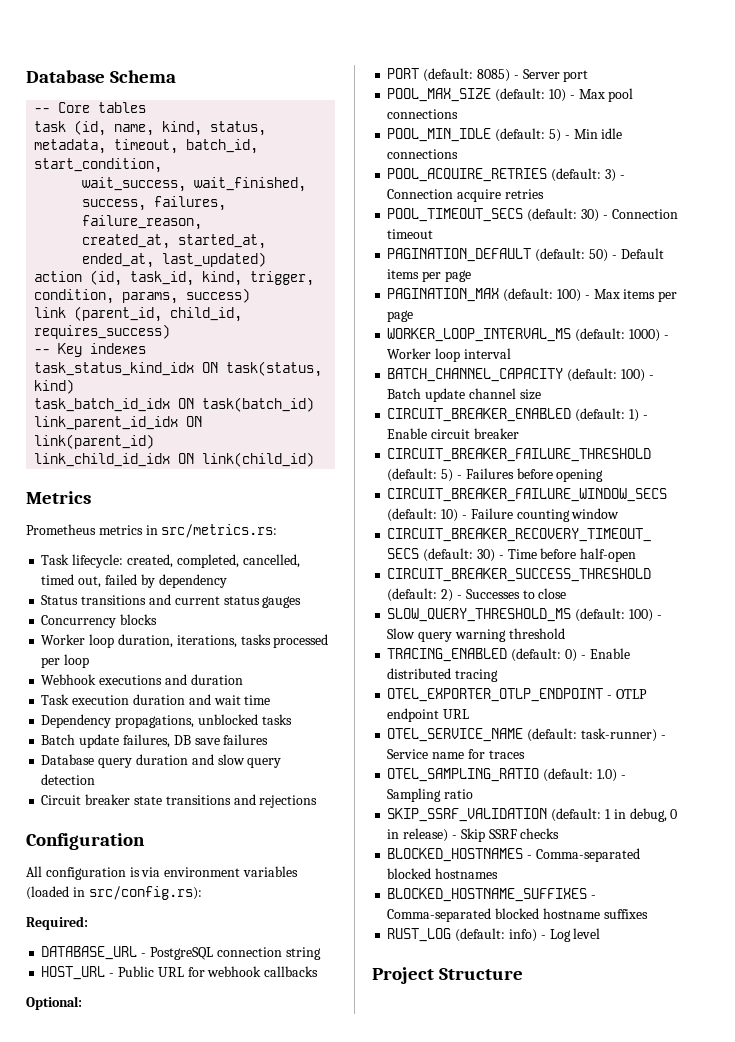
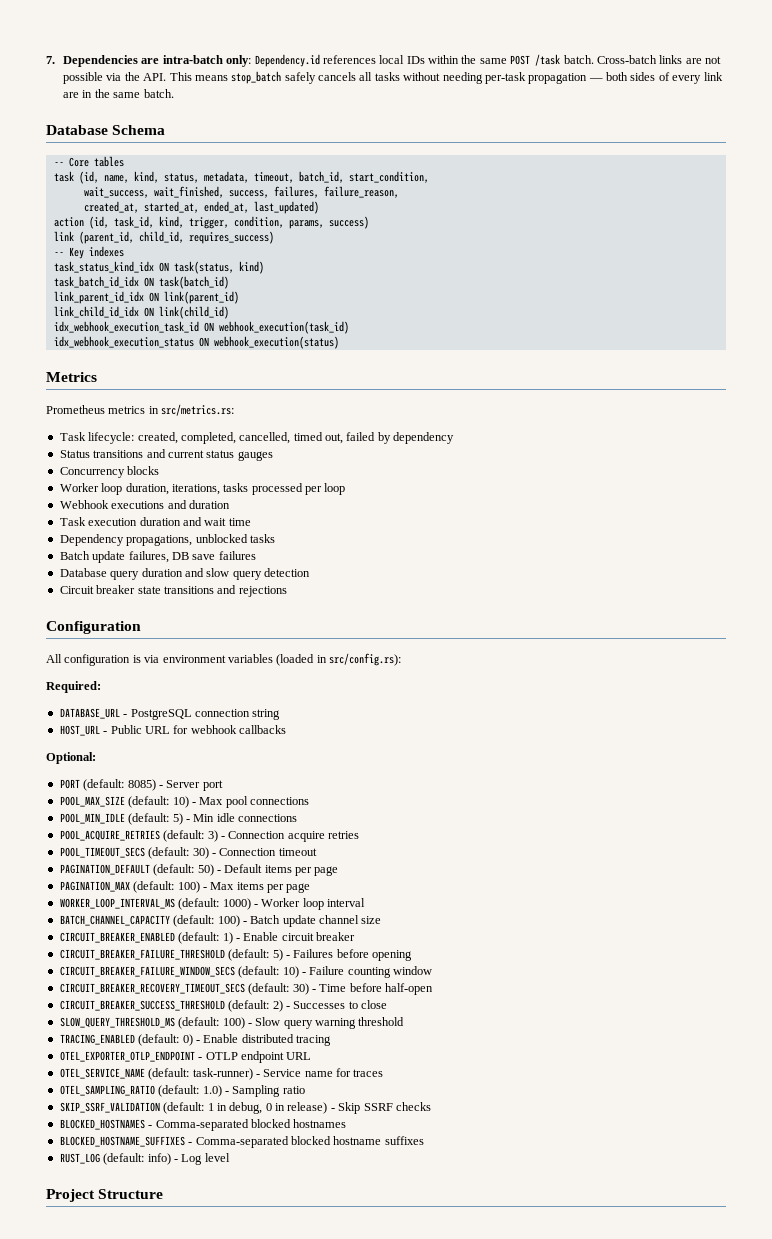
(26, 76) none -> [46,54,721,67] [62,71,723,84] [62,89,174,98] 7. Dependencies are intra-batch only: Dependency.id references local IDs within the same POST /task batch. Cross-batch links are not possible via the API. This means stop_batch safely cancels all tasks without needing per-task propagation — both sides of every link are in the same batch. //
(315, 459) none -> [53,321,349,334] [53,336,339,349] // idx_webhook_execution_task_id ON webhook_execution(task_id) // idx_webhook_execution_status ON webhook_execution(status)

